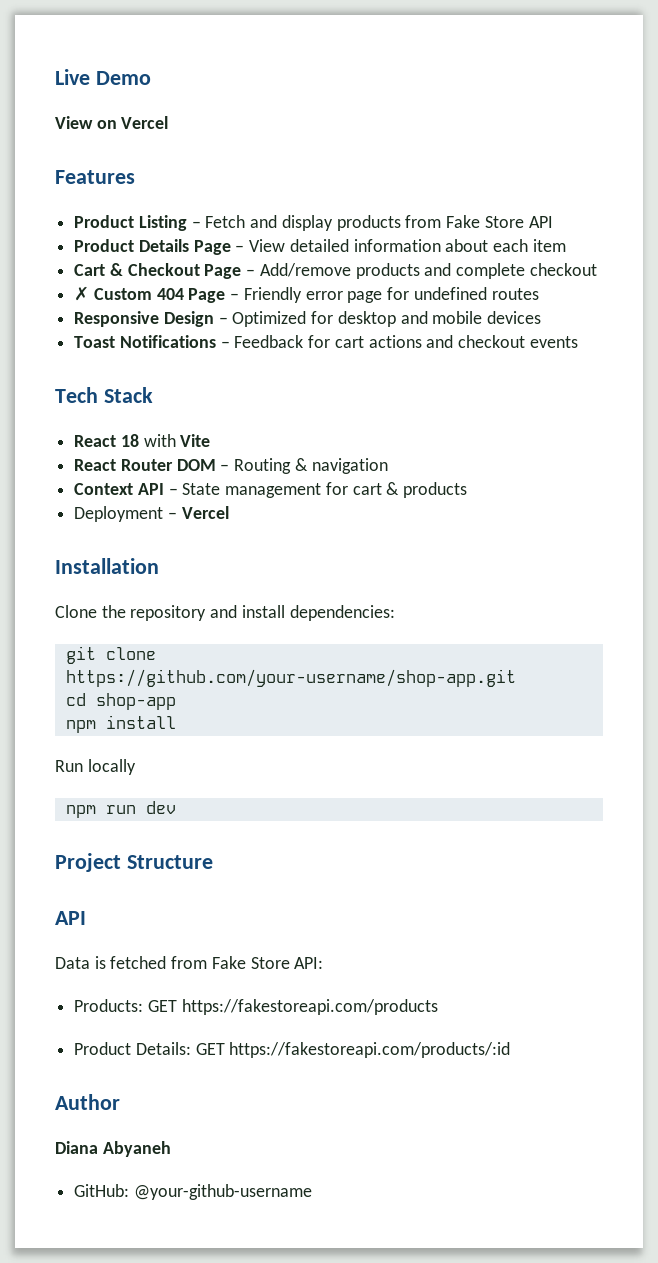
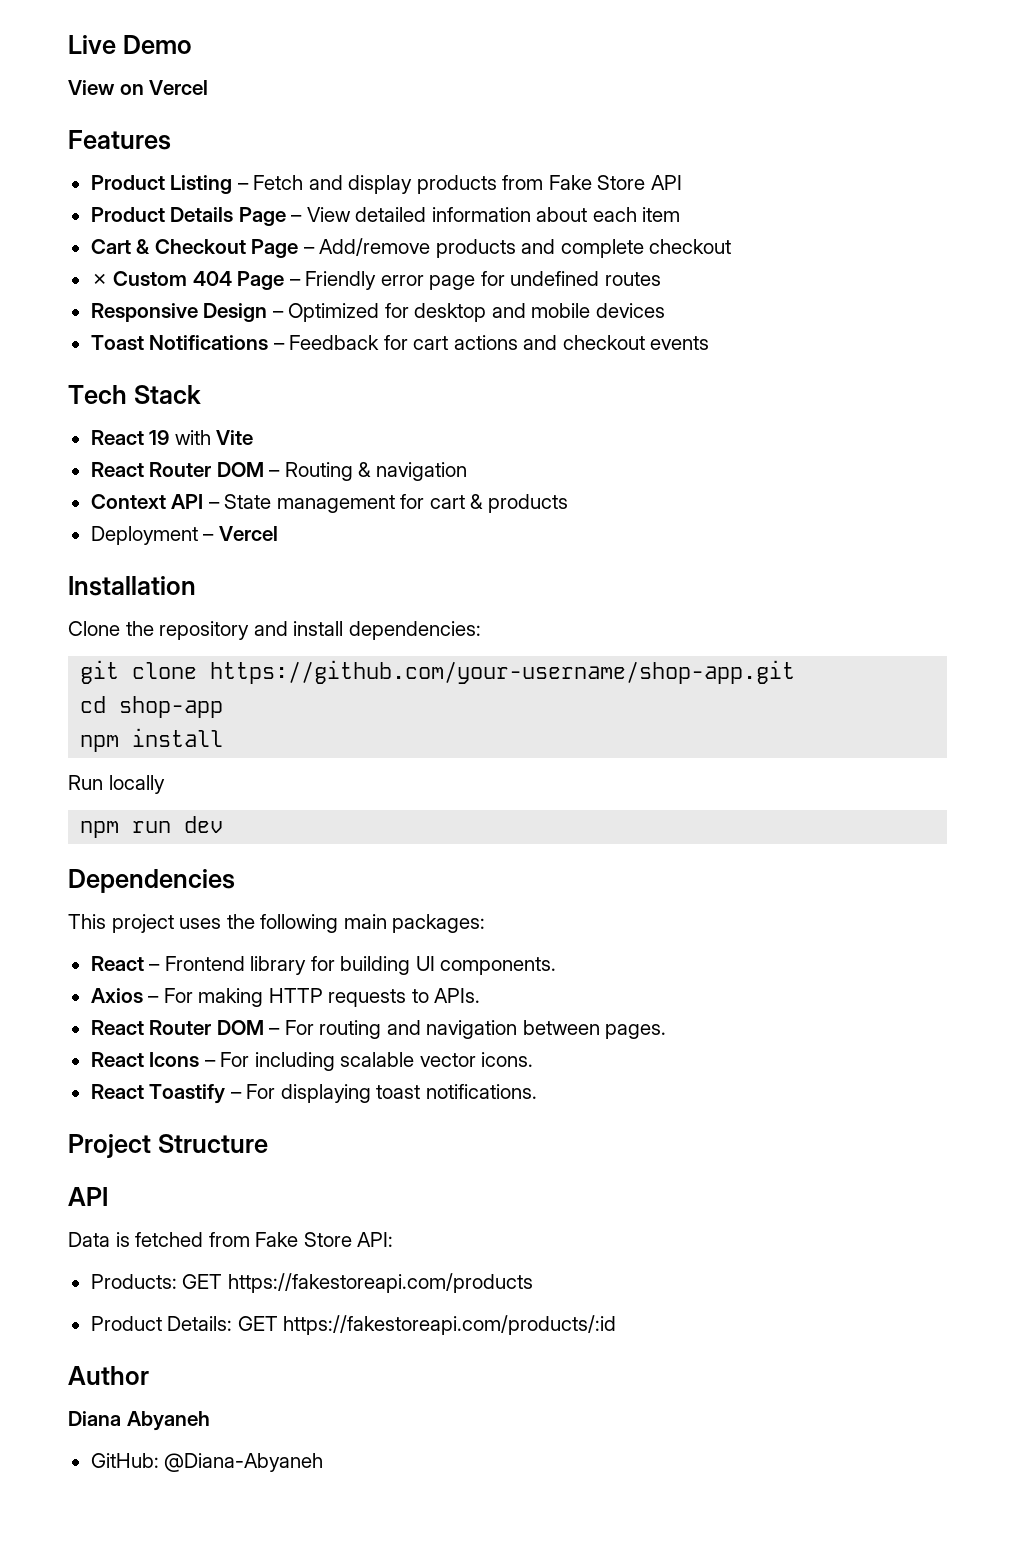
[120,434,139,447] 18 -> [149,430,170,445] 19
(176, 807) none -> [68,869,235,893] [68,914,486,933] [90,956,557,975] [90,988,481,1007] [90,1020,667,1039] [90,1052,534,1071] [90,1084,537,1104] // Dependencies // This project uses the following main packages: // React – Frontend library for building UI components. // Axios – For making HTTP requests to APIs. // React Router DOM – For routing and navigation between pages. // React Icons – For including scalable vector icons. // React Toastify – For displaying toast notifications.
[133,1184,312,1200] @your-github-username -> [164,1453,324,1472] @Diana-Abyaneh

